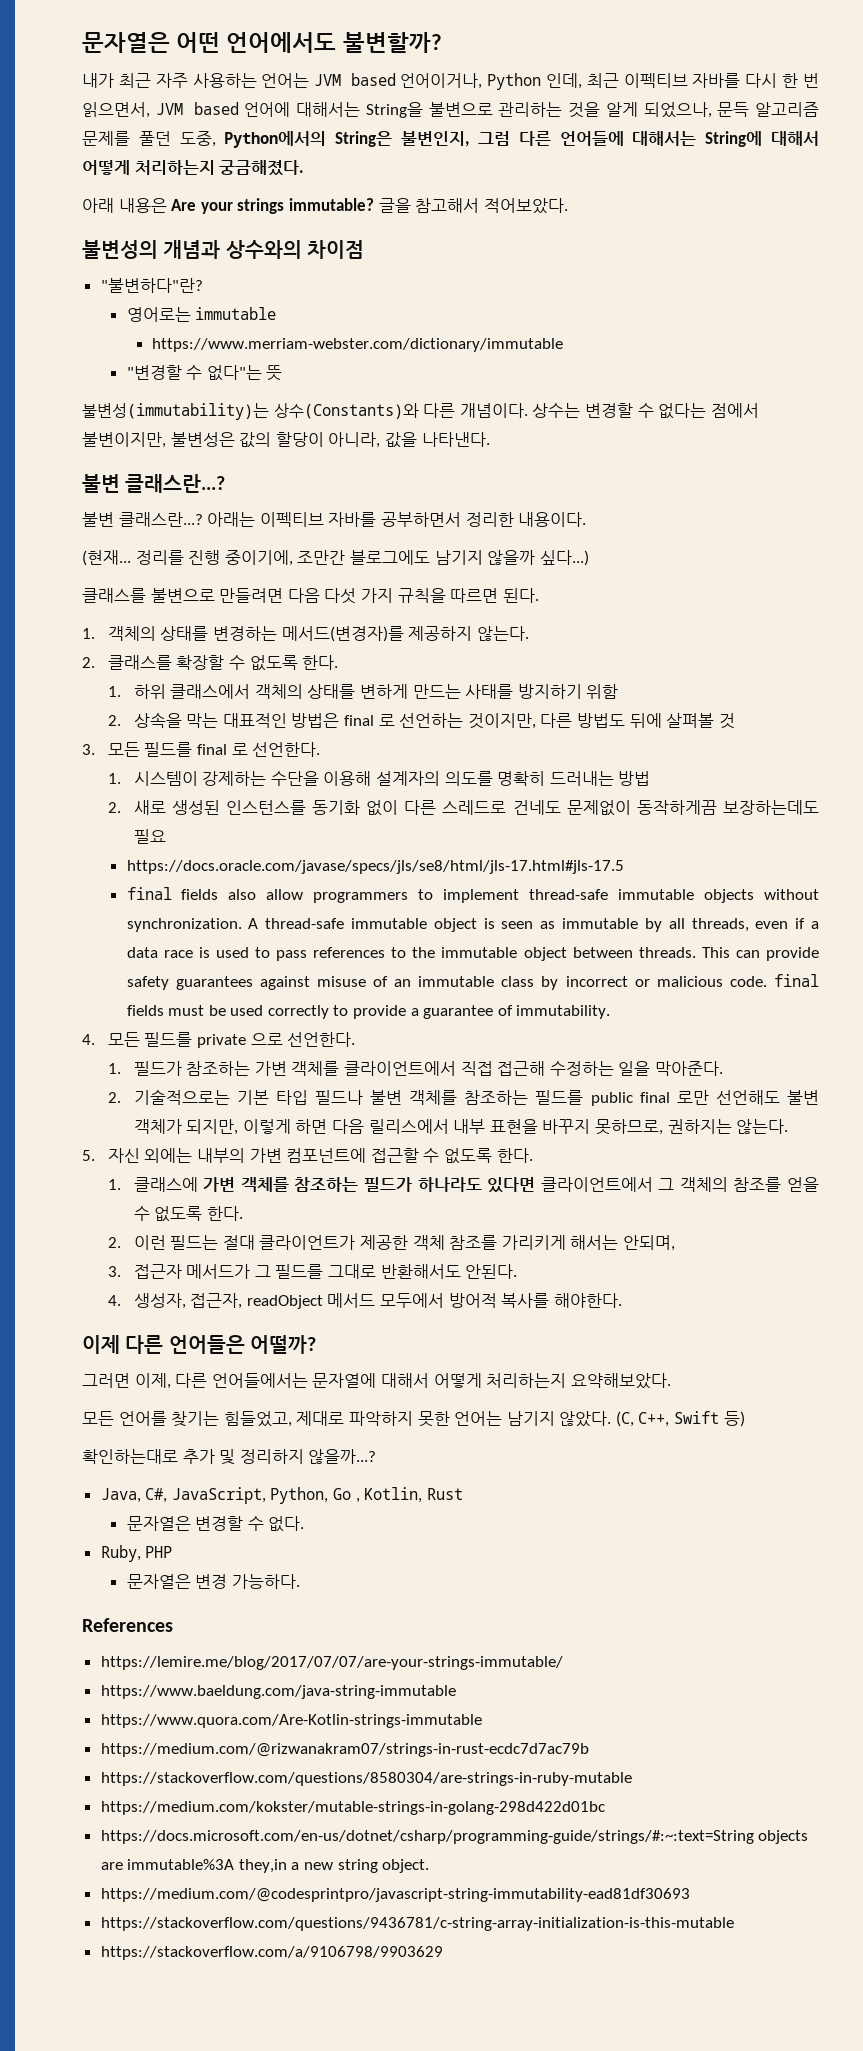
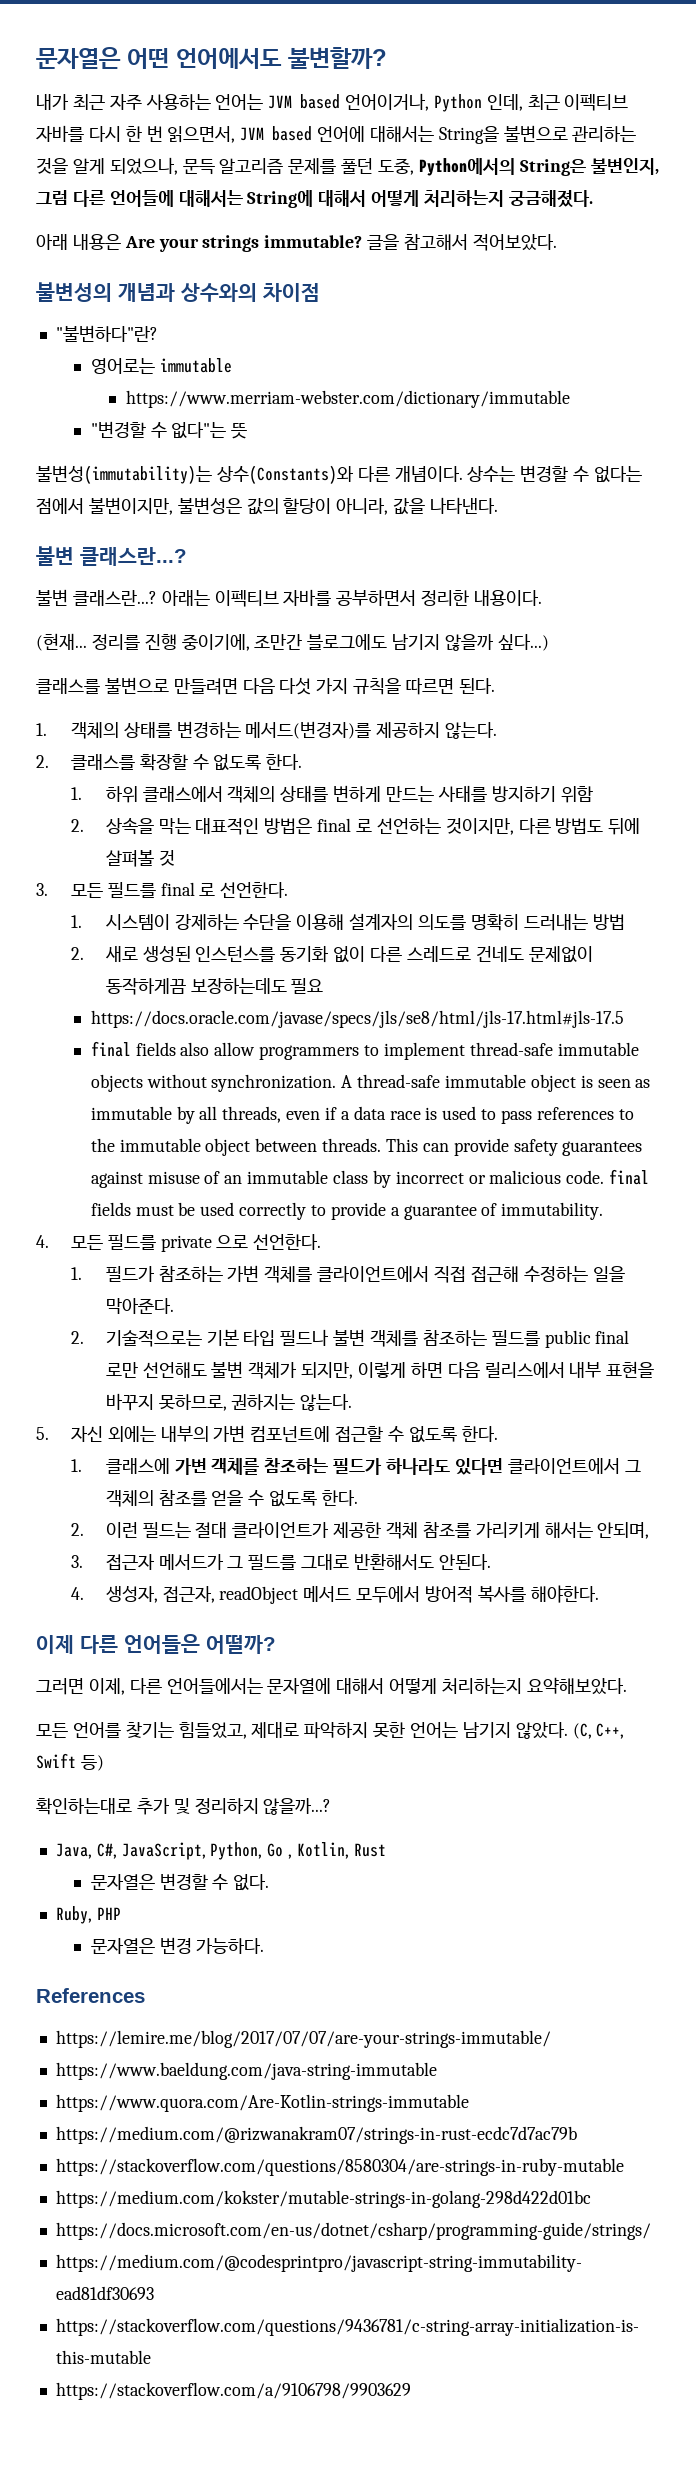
[100,1830,809,1844] [100,1859,430,1873] https://docs.microsoft.com/en-us/dotnet/csharp/programming-guide/strings/#:~:text=String objects are immutable%3A they,in a new string object. -> [55,2222,651,2240] https://docs.microsoft.com/en-us/dotnet/csharp/programming-guide/strings/

